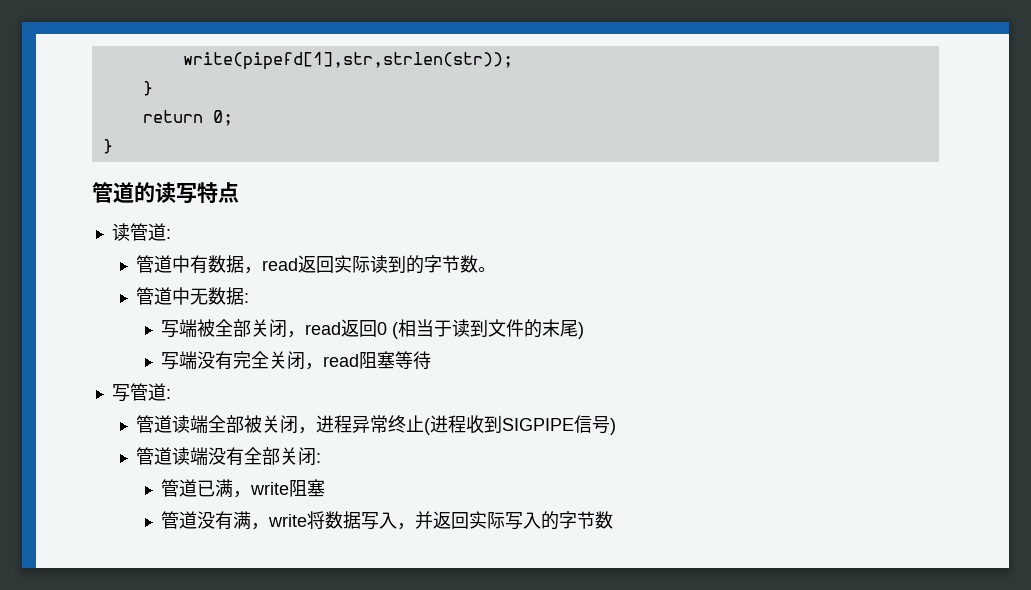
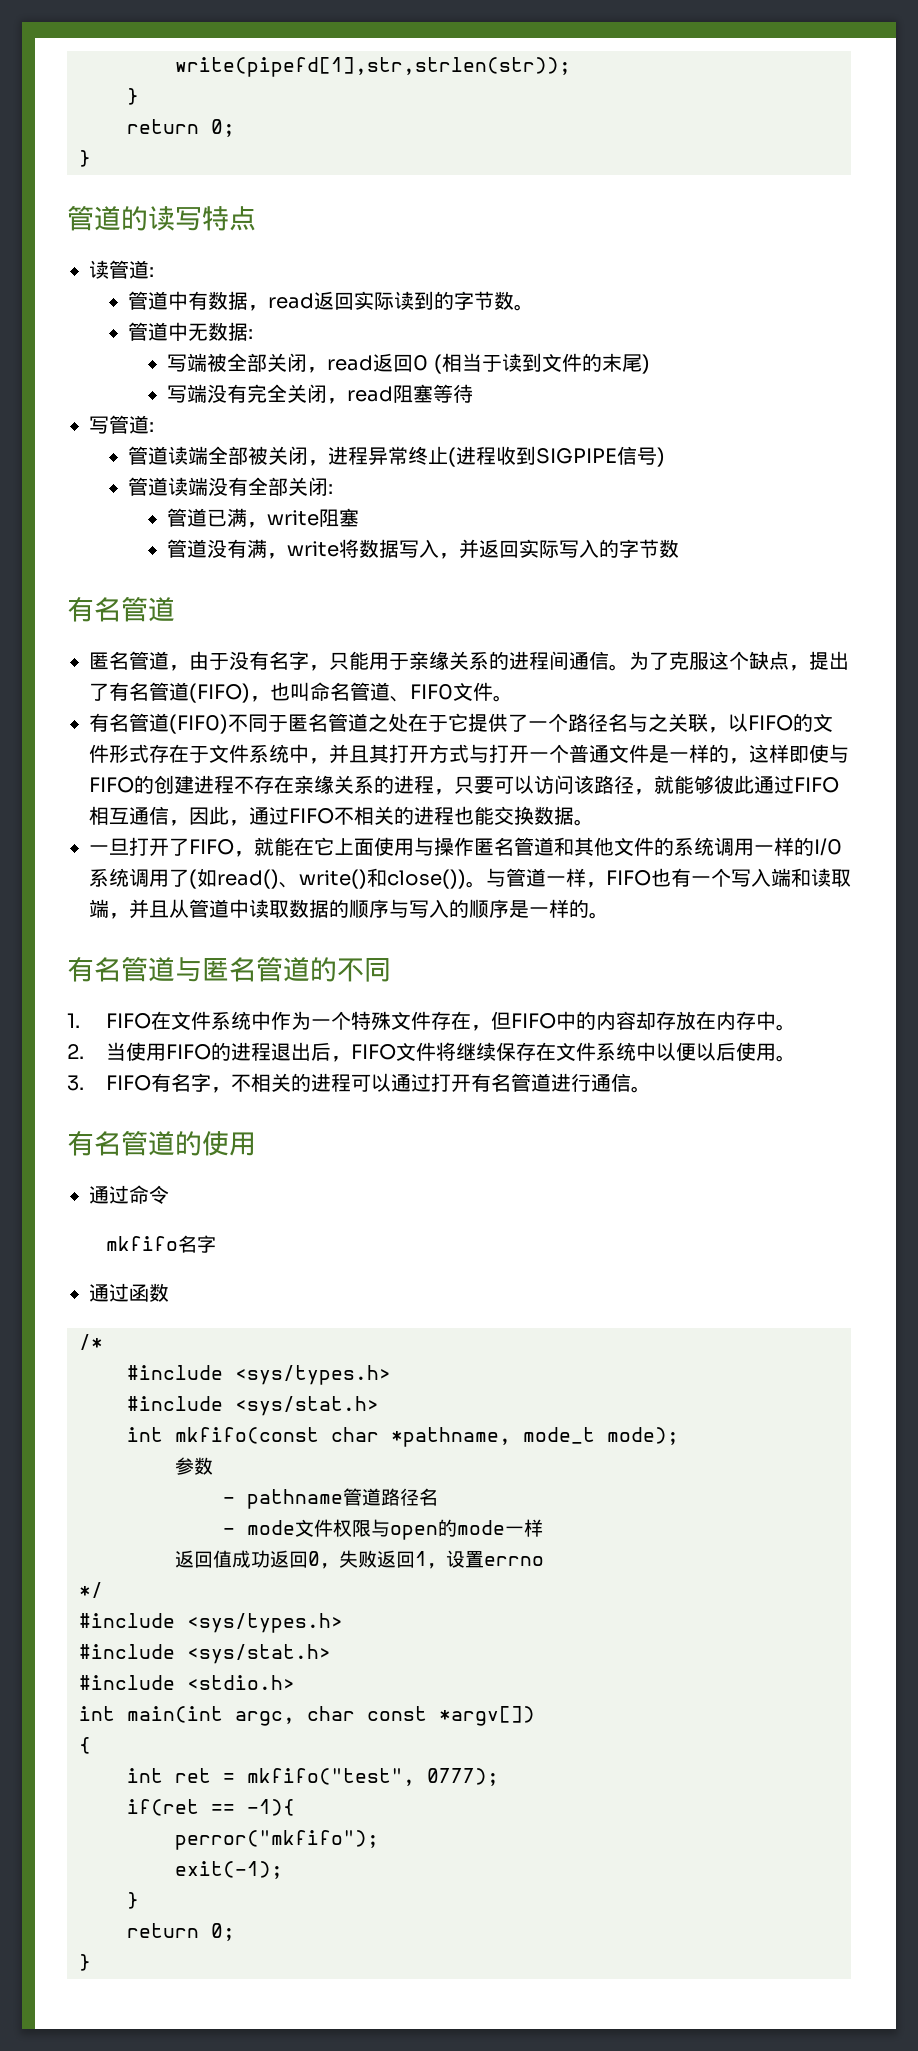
(613, 520) none -> [67,596,175,622] [89,651,849,671] [89,682,513,703] [89,713,833,734] [89,744,849,764] [89,775,839,795] [89,806,594,826] [89,837,842,857] [89,868,851,889] [89,899,609,919] [67,956,391,982] [67,1011,797,1031] [67,1042,797,1062] [67,1073,652,1093] [67,1130,256,1156] [89,1185,169,1204] [106,1235,217,1253] [89,1283,169,1302] [79,1334,103,1350] [127,1365,391,1385] [127,1396,379,1416] [127,1427,679,1447] [175,1457,213,1475] [223,1488,438,1509] [223,1519,543,1540] [175,1550,544,1569] [79,1582,103,1598] [79,1613,343,1633] [79,1644,331,1664] [79,1675,295,1690] [79,1706,535,1726] [79,1737,91,1754] [127,1768,499,1786] [127,1799,295,1816] [175,1830,379,1850] [175,1861,283,1879] [127,1892,139,1909] [127,1923,235,1941] [79,1954,91,1971] // 有名管道 // 匿名管道，由于没有名字，只能用于亲缘关系的进程间通信。为了克服这个缺点，提出了有名管道(FIFO)，也叫命名管道、FIF0文件。 // 有名管道(FIF0)不同于匿名管道之处在于它提供了一个路径名与之关联，以FIFO的文件形式存在于文件系统中，并且其打开方式与打开一个普通文件是一样的，这样即使与FIFO的创建进程不存在亲缘关系的进程，只要可以访问该路径，就能够彼此通过FIFO相互通信，因此，通过FIFO不相关的进程也能交换数据。 // 一旦打开了FIFO，就能在它上面使用与操作匿名管道和其他文件的系统调用一样的I/0系统调用了(如read()、write()和close())。与管道一样，FIFO也有一个写入端和读取端，并且从管道中读取数据的顺序与写入的顺序是一样的。 // 有名管道与匿名管道的不同 // 1. FIFO在文件系统中作为一个特殊文件存在，但FIFO中的内容却存放在内存中。 // 2.当使用FIFO的进程退出后，FIFO文件将继续保存在文件系统中以便以后使用。 // 3. FIFO有名字，不相关的进程可以通过打开有名管道进行通信。 // 有名管道的使用 // 通过命令 // mkfifo名字 // 通过函数 // /* // #include <sys/types.h> // #include <sys/stat.h> // int mkfifo(const char *pathname, mode_t mode); // 参数 // - pathname管道路径名 // - mode文件权限与open的mode一样 // 返回值成功返回0，失败返回1，设置errno // */ // #include <sys/types.h> // #include <sys/stat.h> // #include <stdio.h> // int main(int argc, char const *argv[]) // { // int ret = mkfifo("test", 0777); // if(ret == -1){ // perror("mkfifo"); // exit(-1); // } // return 0; // }

